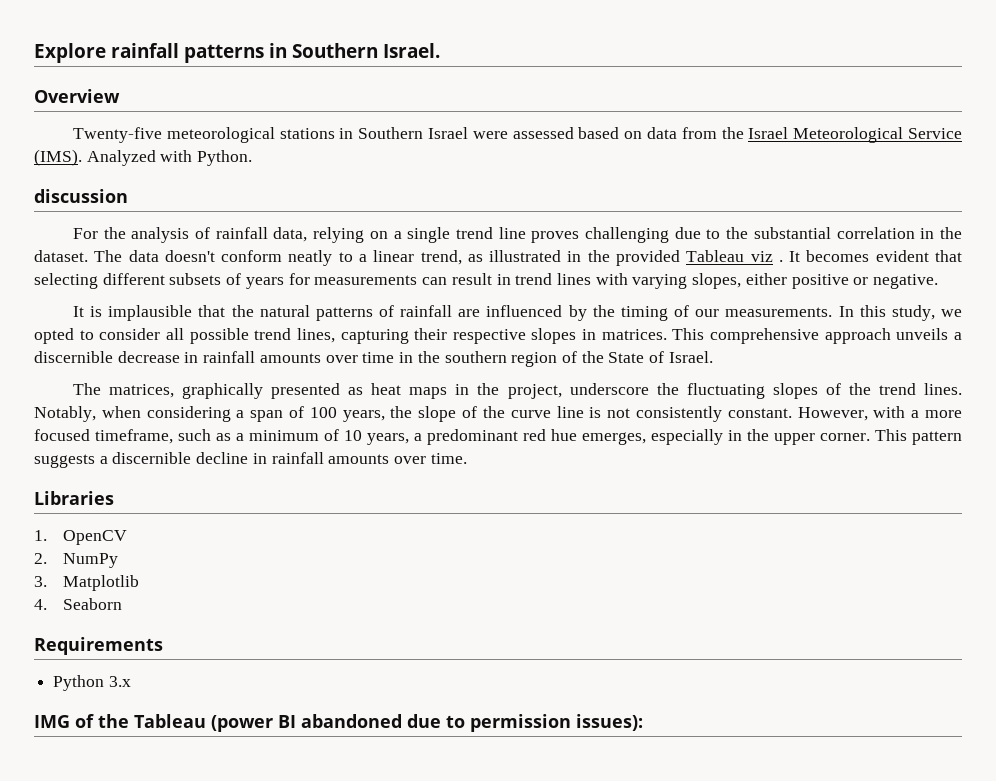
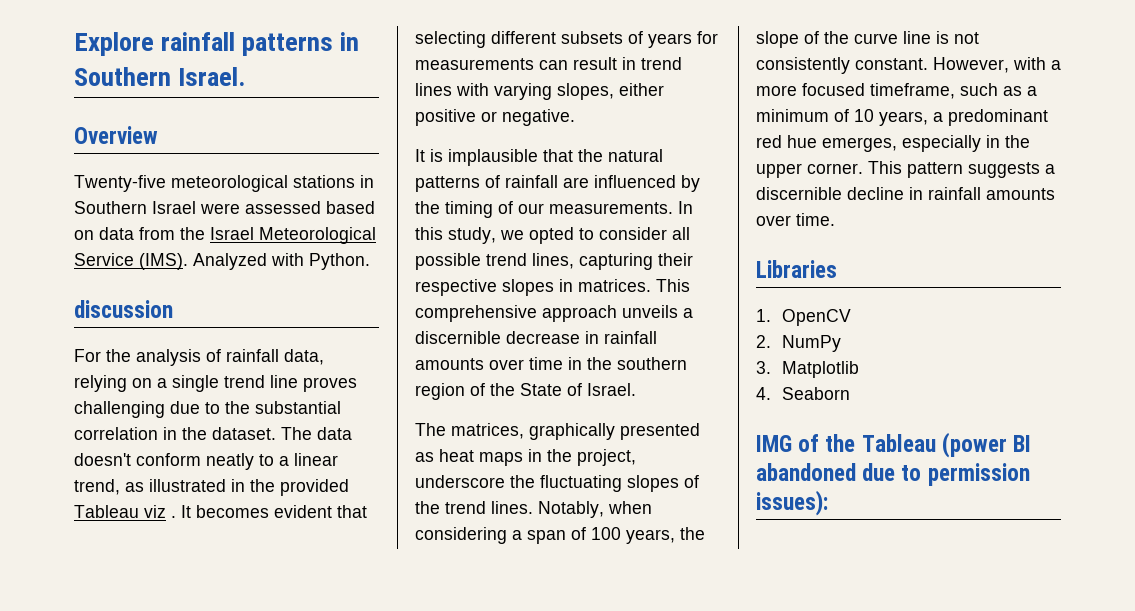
[34,637,163,655] [53,675,131,691] // Requirements // Python 3.x -> (851, 393) none

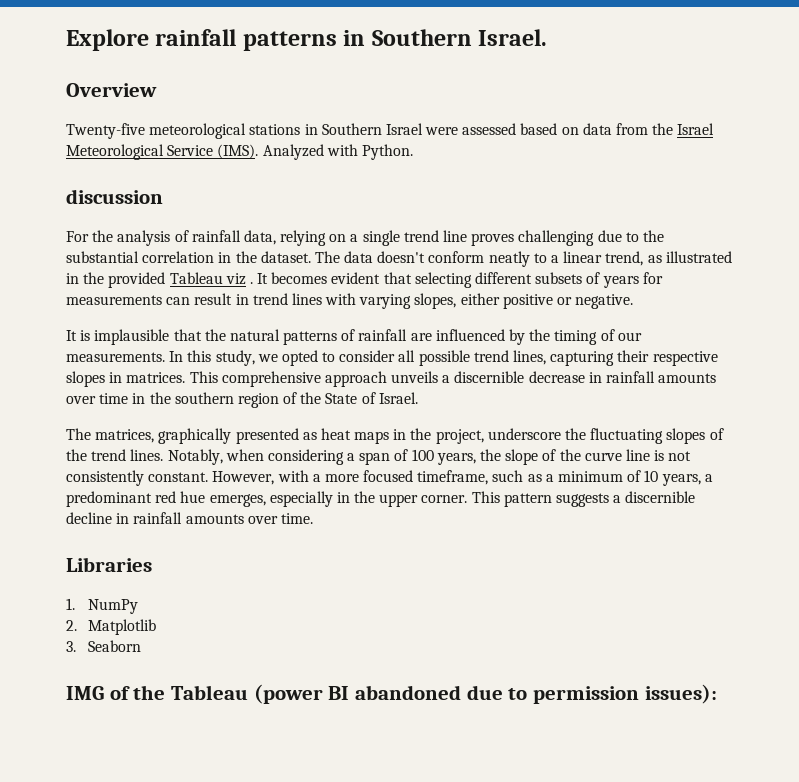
[782,309,852,326] [756,335,771,348] OpenCV // 2. -> (75, 604) none
[756,361,771,374] 3. -> [66,620,77,631] 2.
[756,387,771,400] 4. -> [66,641,76,652] 3.

